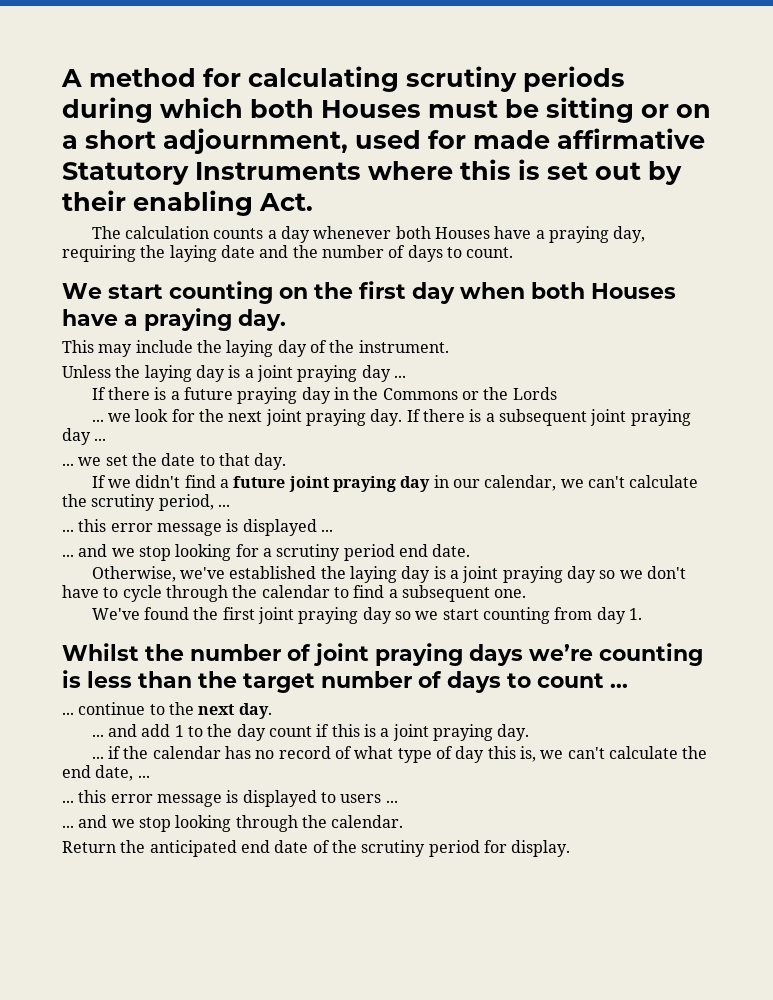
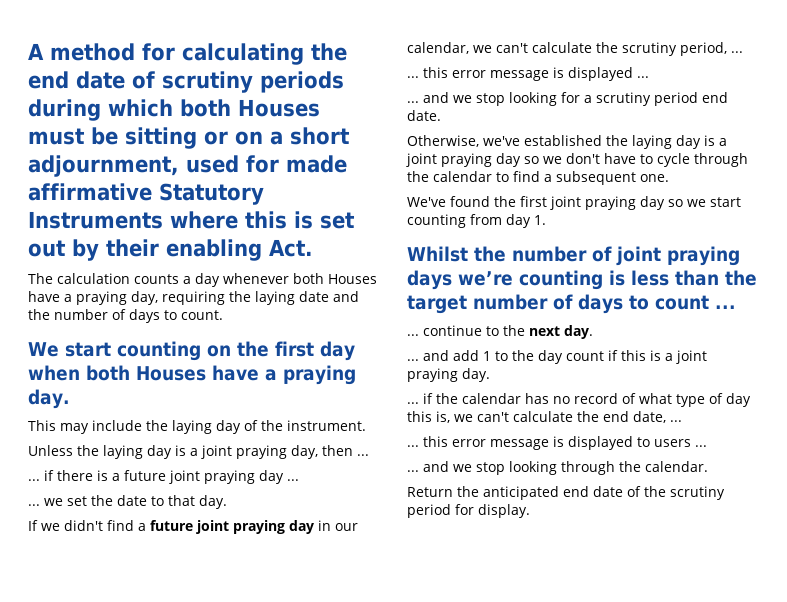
(399, 79) none -> [311,43,347,61] [28,71,155,89] the end date of
[361,365,406,382] [91,387,106,400] day ... // If -> [291,445,369,459] [28,470,54,481] day, then ... // ... if
[237,387,557,404] [91,409,588,426] praying day in the Commons or the Lords // ... we look for the next joint praying day. If there is a subsequent -> (166, 475) none

